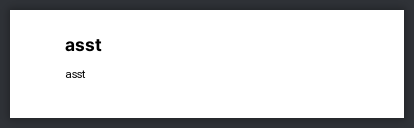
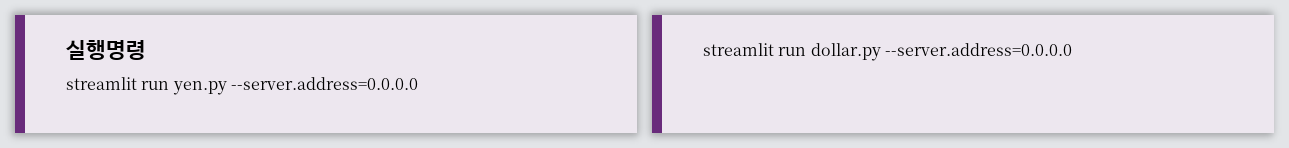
[65,39,102,52] [65,70,86,78] asst // asst -> [66,40,146,60] [66,77,418,95] [703,43,1072,61] 실행명령 // streamlit run yen.py --server.address=0.0.0.0 // streamlit run dollar.py --server.address=0.0.0.0

